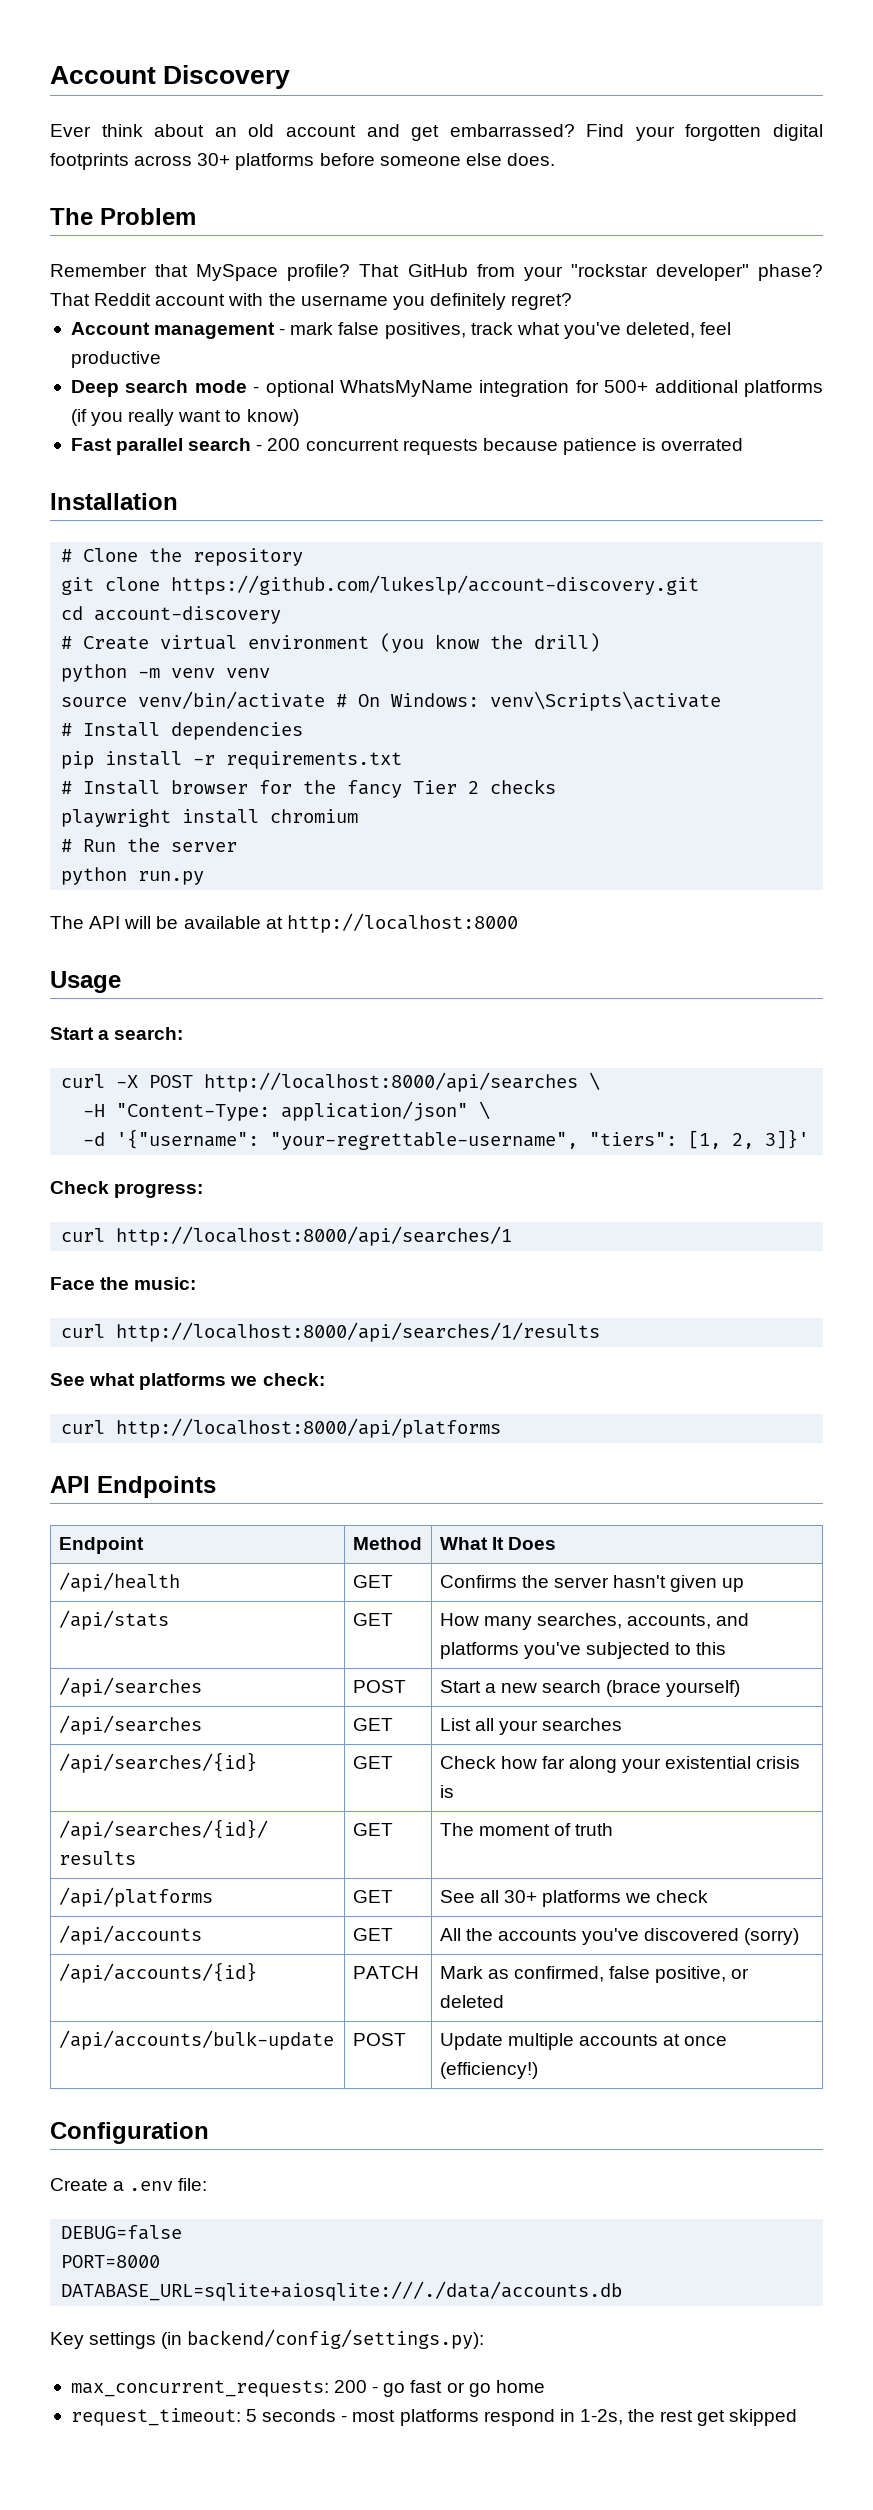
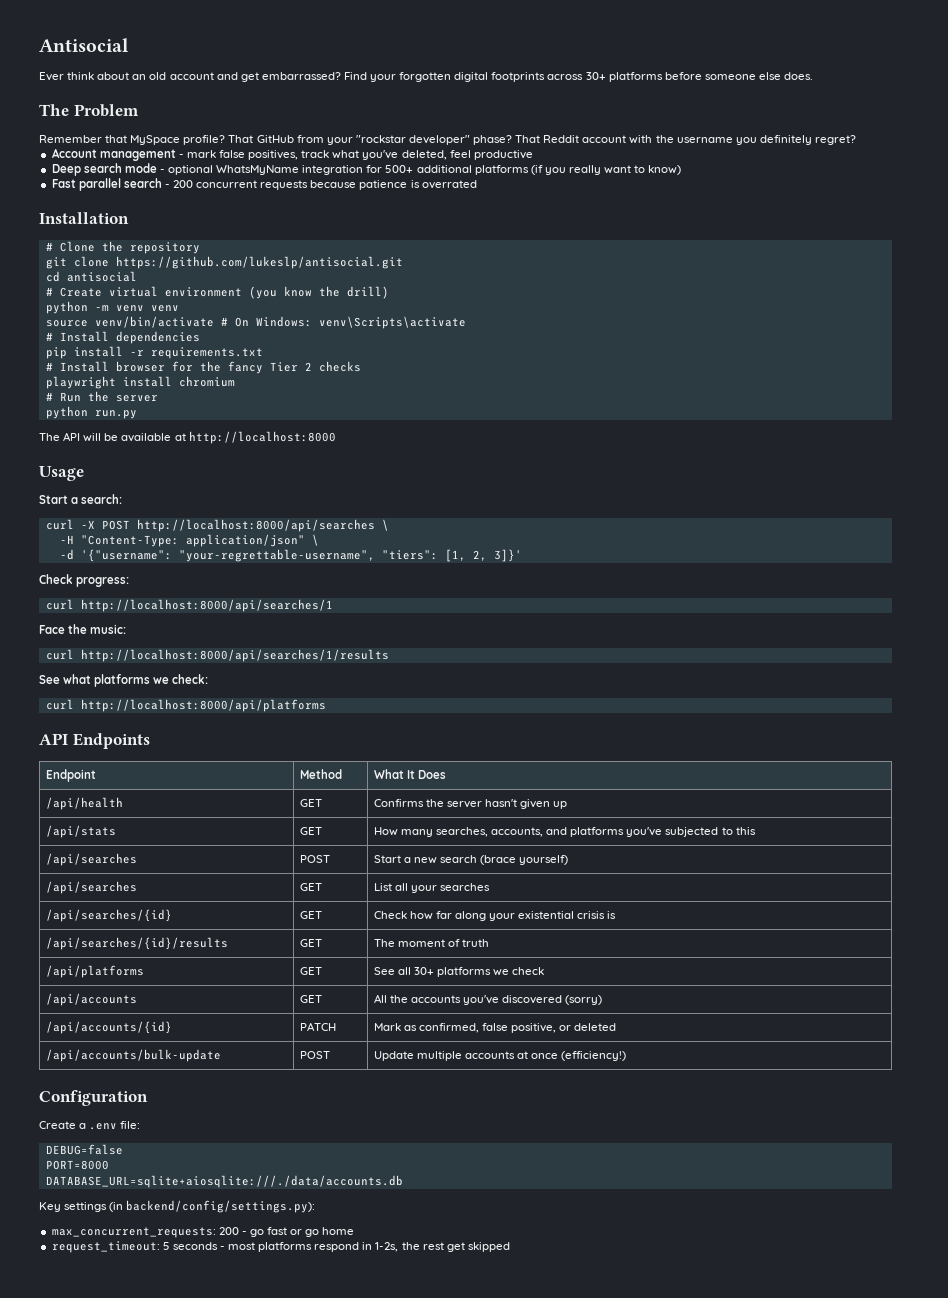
[50,65,291,89] Account Discovery -> [39,38,129,52] Antisocial
[171,575,700,595] https://github.com/lukeslp/account-discovery.git -> [115,256,403,269] https://github.com/lukeslp/antisocial.git
[94,606,282,624] account-discovery -> [66,271,137,282] antisocial

